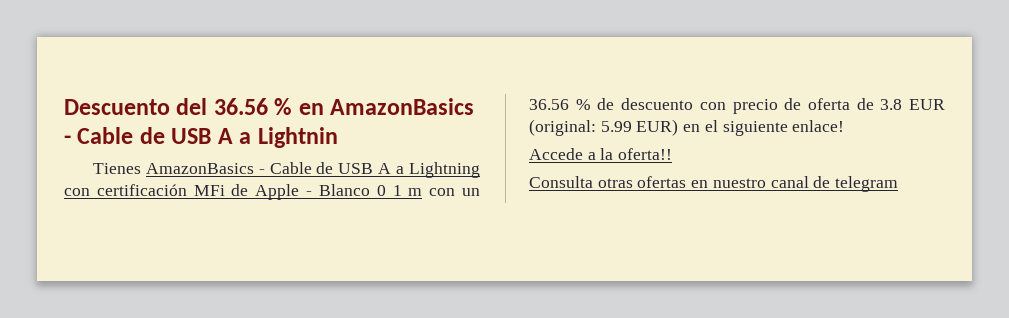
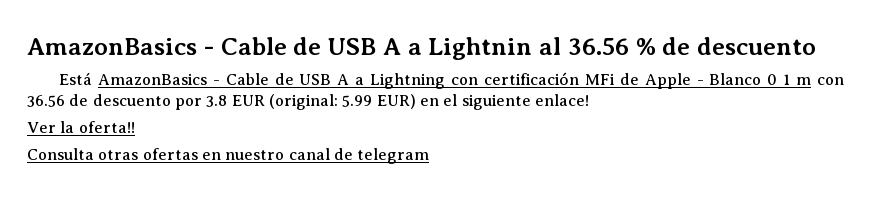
[64,98,324,115] Descuento del 36.56 % en -> (27, 46) none
[92,163,141,174] // Tienes -> [539,37,816,55] [58,72,92,85] al 36.56 % de descuento // Está
[461,188,480,196] [529,98,874,114] un 36.56 % de descuento con precio de oferta de -> [27,94,202,110] 36.56 de descuento por
[529,148,596,160] Accede a -> [27,122,56,133] Ver

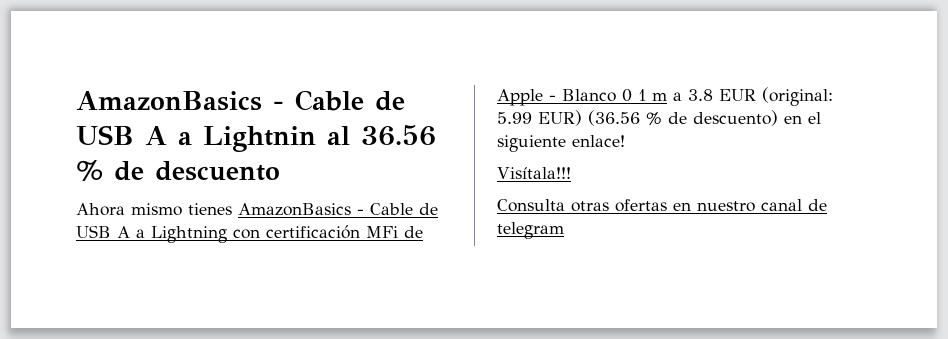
[58,72,92,85] Está -> [76,203,232,216] Ahora mismo tienes
[817,77,845,85] [27,94,202,110] con 36.56 de descuento por -> [673,92,682,101] a
(416, 101) none -> [588,110,778,126] (36.56 % de descuento)
[27,121,135,133] Ver la oferta!! -> [497,167,571,179] Visítala!!!

